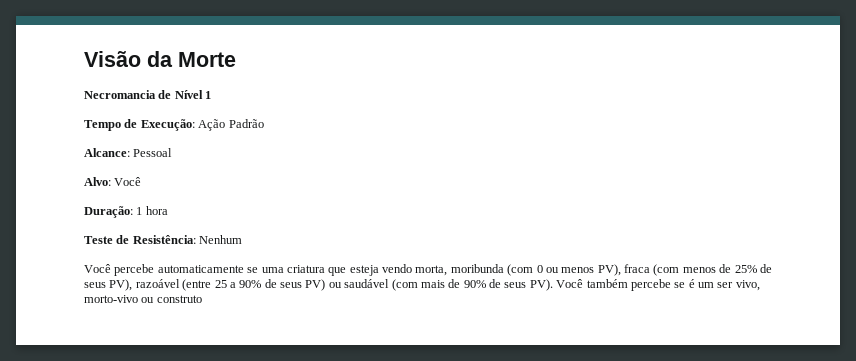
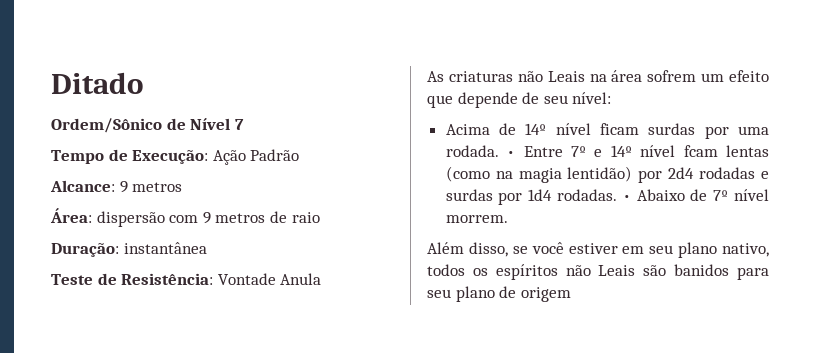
[84,51,236,67] [84,90,156,99] Visão da Morte // Necromancia -> [51,72,143,94] [51,118,162,133] Ditado // Ordem/Sônico
[205,91,212,99] 1 -> [234,119,244,130] 7
[133,148,173,157] [84,177,142,186] Pessoal // Alvo: Você -> [119,181,183,193] [50,208,320,227] 9 metros // Área: dispersão com 9 metros de raio
[136,206,168,215] 1 hora -> [123,242,207,254] instantânea
[199,235,243,244] [84,264,772,276] [84,279,760,291] [84,295,202,303] Nenhum // Você percebe automaticamente se uma criatura que esteja vendo morta, moribunda (com 0 ou menos PV), fraca (com menos de 25% de seus PV), razoável (entre 25 a 90% de seus PV) ou saudável (com mais de 90% de seus PV). Você também percebe se é um ser vivo, morto-vivo ou construto -> [217,273,322,285] [427,70,769,82] [427,92,612,108] [445,123,769,139] [445,145,769,157] [445,166,769,183] [445,189,769,205] [445,215,508,223] [427,242,769,258] [427,264,769,280] [427,286,571,302] Vontade Anula // As criaturas não Leais na área sofrem um efeito que depende de seu nível: // Acima de 14º nível ficam surdas por uma rodada. • Entre 7º e 14º nível fcam lentas (como na magia lentidão) por 2d4 rodadas e surdas por 1d4 rodadas. • Abaixo de 7º nível morrem. // Além disso, se você estiver em seu plano nativo, todos os espíritos não Leais são banidos para seu plano de origem

